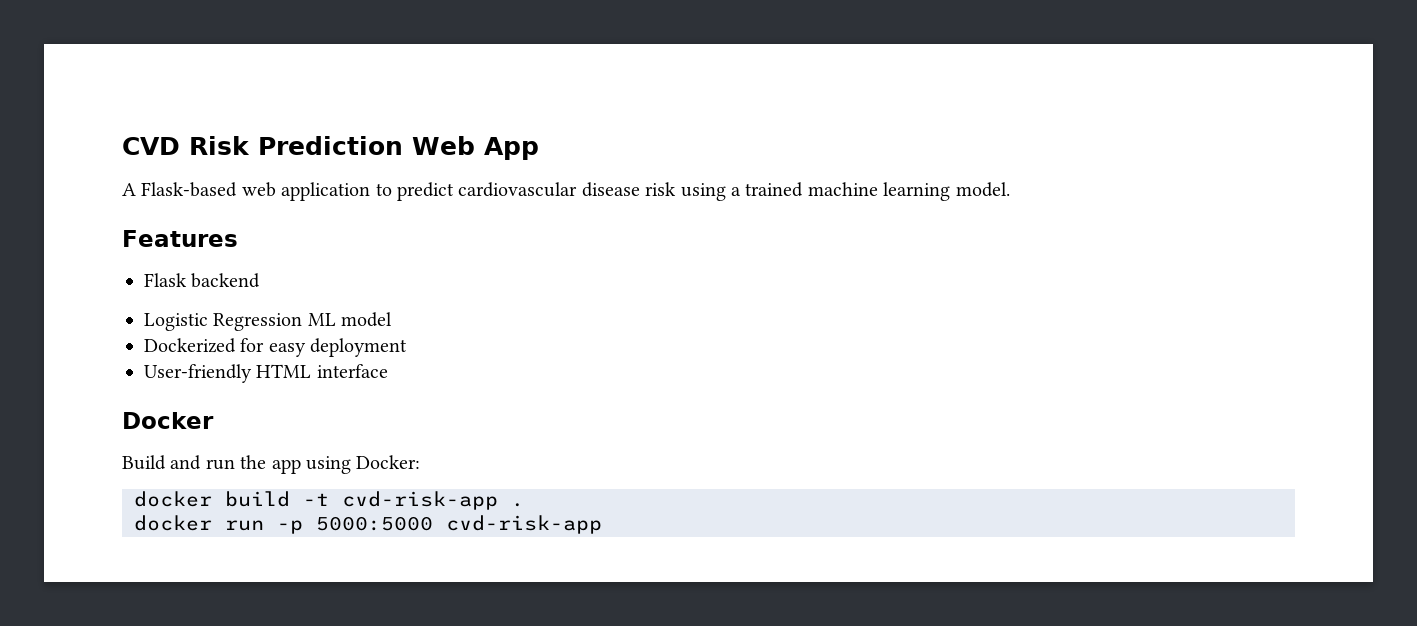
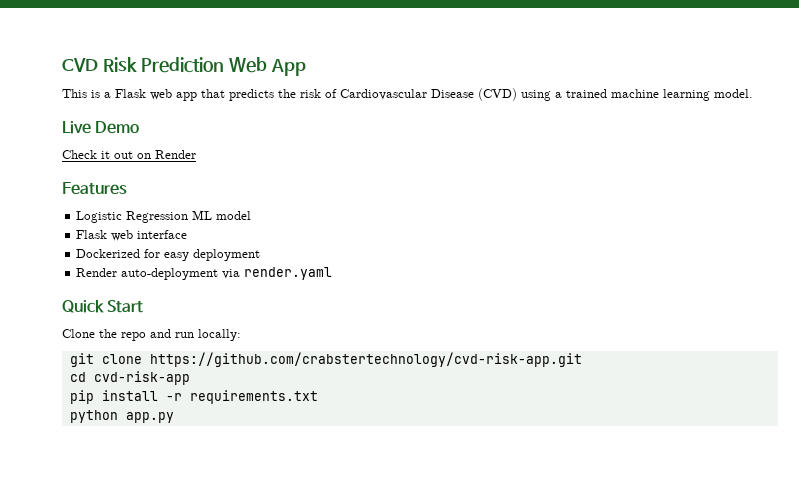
[122,182,677,201] A Flask-based web application to predict cardiovascular disease risk -> [62,88,517,101] This is a Flask web app that predicts the risk of Cardiovascular Disease (CVD)
(1010, 189) none -> [62,121,140,134] [62,150,196,159] // Live Demo // Check it out on Render
[144,273,261,288] // Flask backend -> (127, 188) none
(393, 319) none -> [76,230,188,241] // Flask web interface
[144,364,388,383] [122,412,214,429] [122,455,421,474] [134,491,524,510] [134,515,602,534] User-friendly HTML interface // Docker // Build and run the app using Docker: // docker build -t cvd-risk-app . // docker run -p 5000:5000 cvd-risk-app -> [76,267,333,280] [62,300,144,313] [62,329,241,341] [69,352,582,367] [69,371,190,385] [69,390,318,404] [69,410,174,423] Render auto-deployment via render.yaml // Quick Start // Clone the repo and run locally: // git clone https://github.com/crabstertechnology/cvd-risk-app.git // cd cvd-risk-app // pip install -r requirements.txt // python app.py

